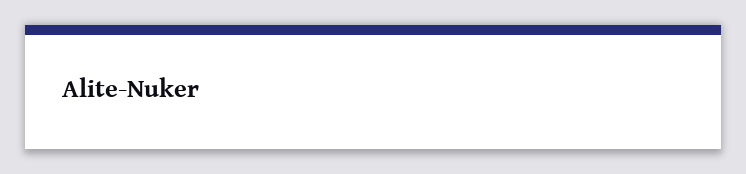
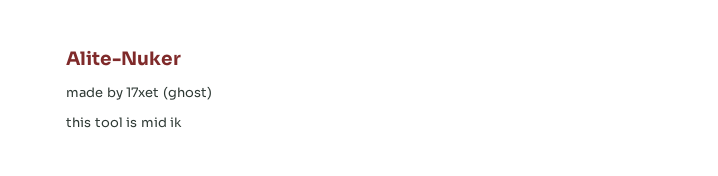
(199, 87) none -> [66,86,212,100] [66,117,183,128] // made by 17xet (ghost) // this tool is mid ik

